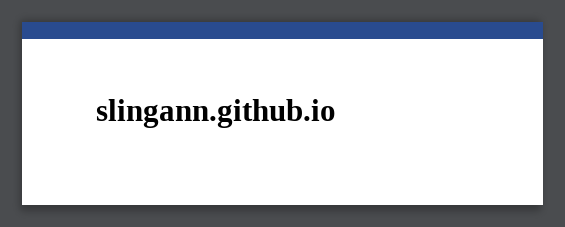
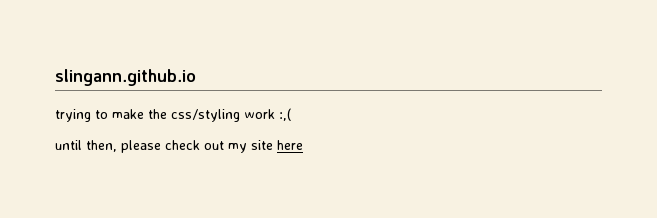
(336, 113) none -> [55,108,291,122] [55,140,303,153] // trying to make the css/styling work :,( // until then, please check out my site here

